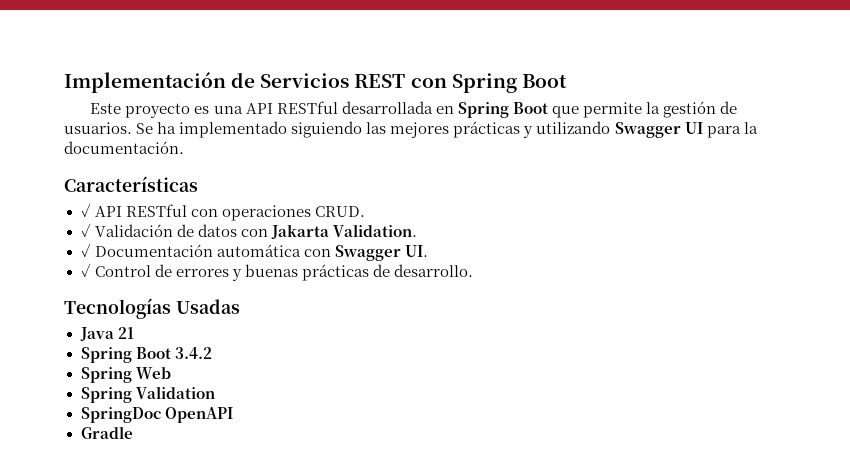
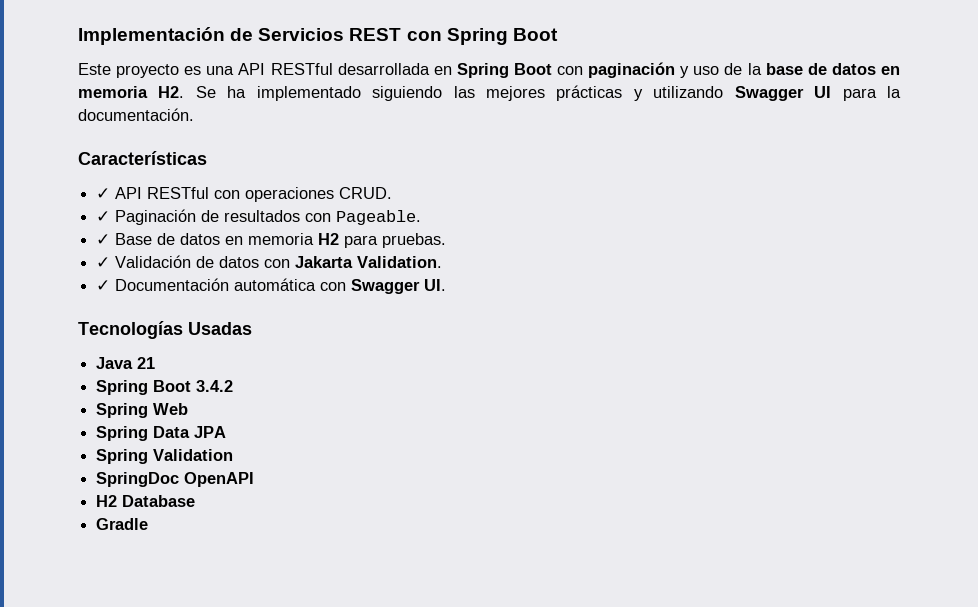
[551,101,738,118] [64,122,132,134] que permite la gestión de usuarios. -> [557,62,900,78] [78,86,185,98] con paginación y uso de la base de datos en memoria H2.
(365, 211) none -> [96,209,422,225] [96,233,447,248] // ✓ Paginación de resultados con Pageable. // ✓ Base de datos en memoria H2 para pruebas.
[80,263,473,281] // ✓ Control de errores y buenas prácticas de desarrollo. -> (447, 285) none
(171, 373) none -> [96,426,227,441] // Spring Data JPA
(233, 415) none -> [96,495,196,507] // H2 Database

